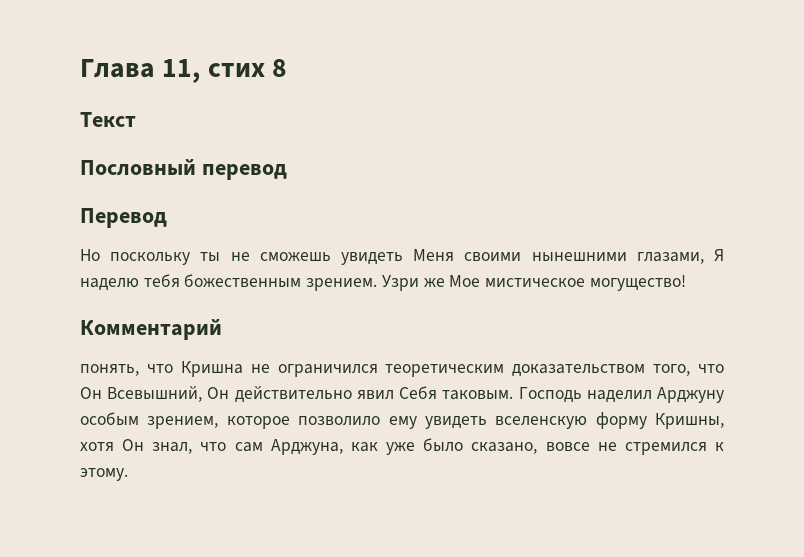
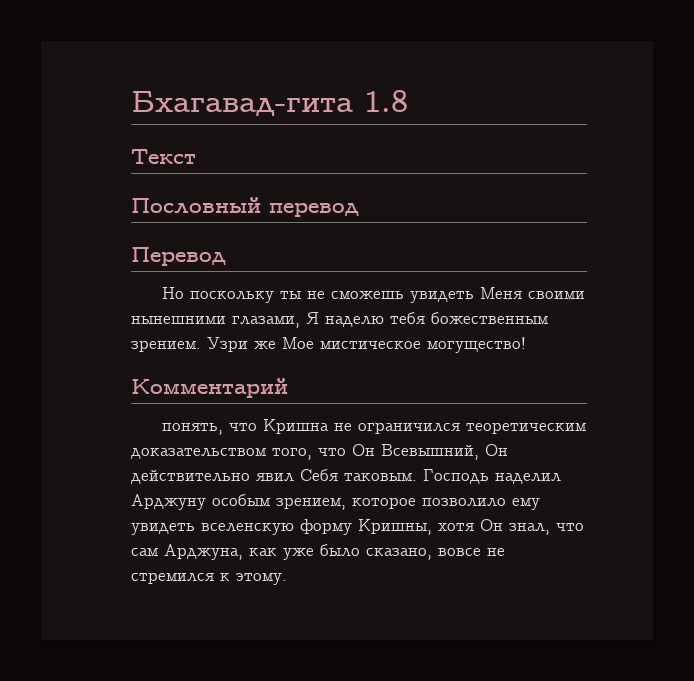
[80,59,288,83] Глава 11, стих 8 -> [131,90,408,116] Бхагавад-гита 1.8

